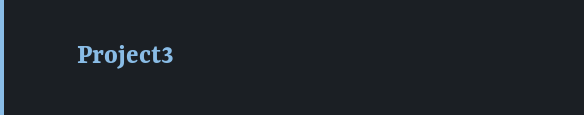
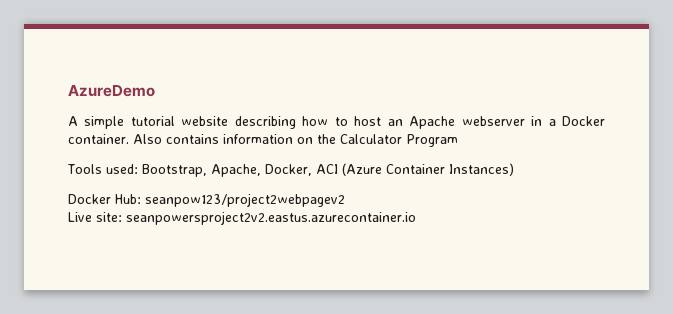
[77,45,174,69] Project3 -> [68,85,155,97] [68,116,605,129] [68,134,458,147] [67,163,514,177] [68,193,345,207] [68,211,416,225] AzureDemo // A simple tutorial website describing how to host an Apache webserver in a Docker container. Also contains information on the Calculator Program // Tools used: Bootstrap, Apache, Docker, ACI (Azure Container Instances) // Docker Hub: seanpow123/project2webpagev2 // Live site: seanpowersproject2v2.eastus.azurecontainer.io

